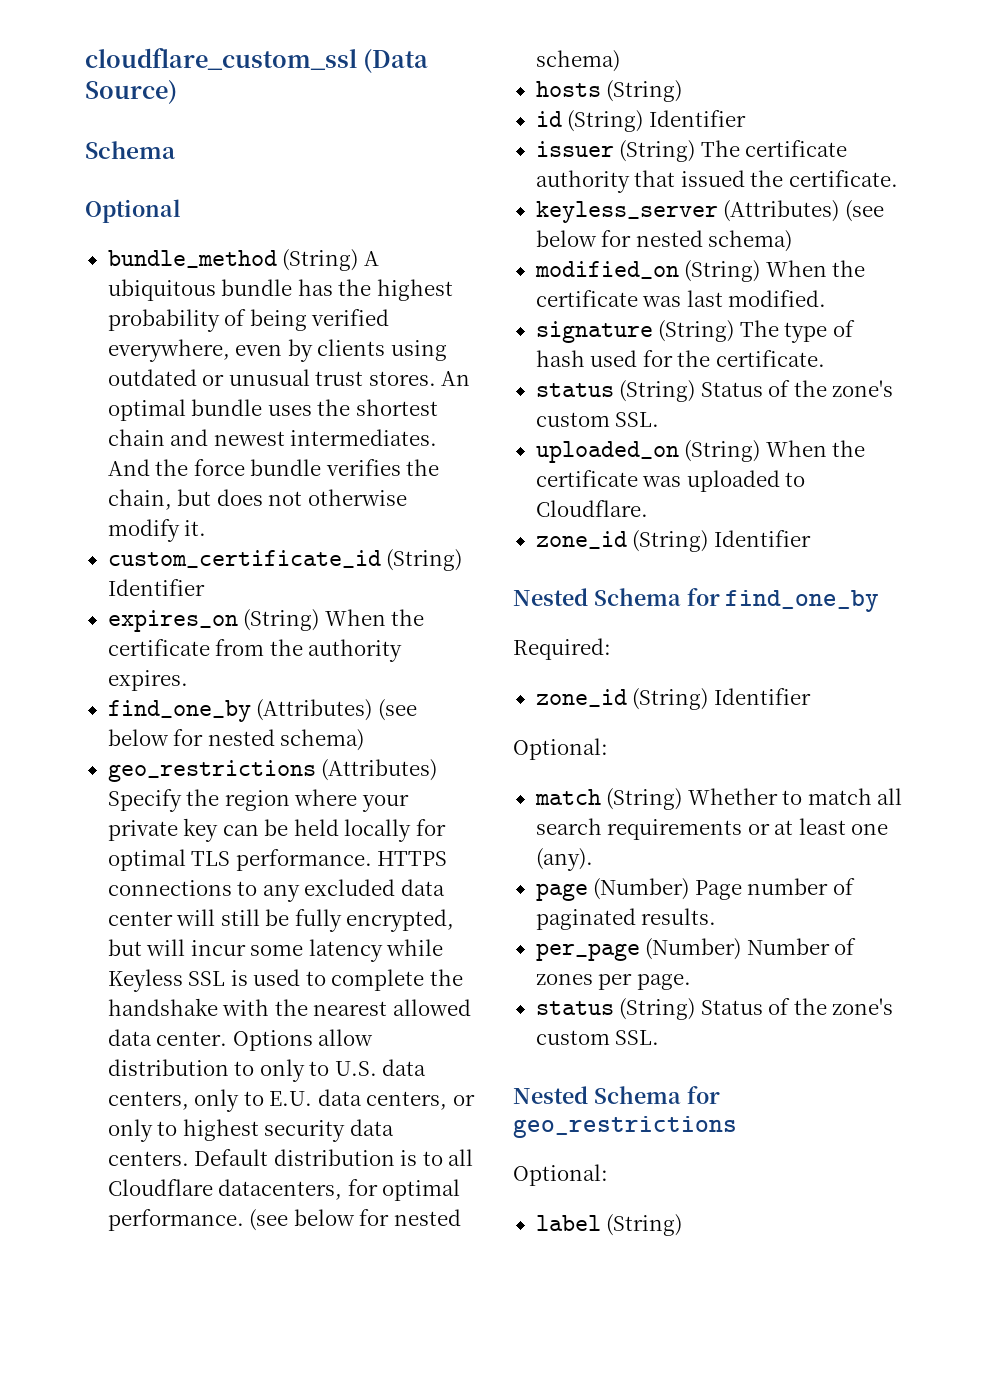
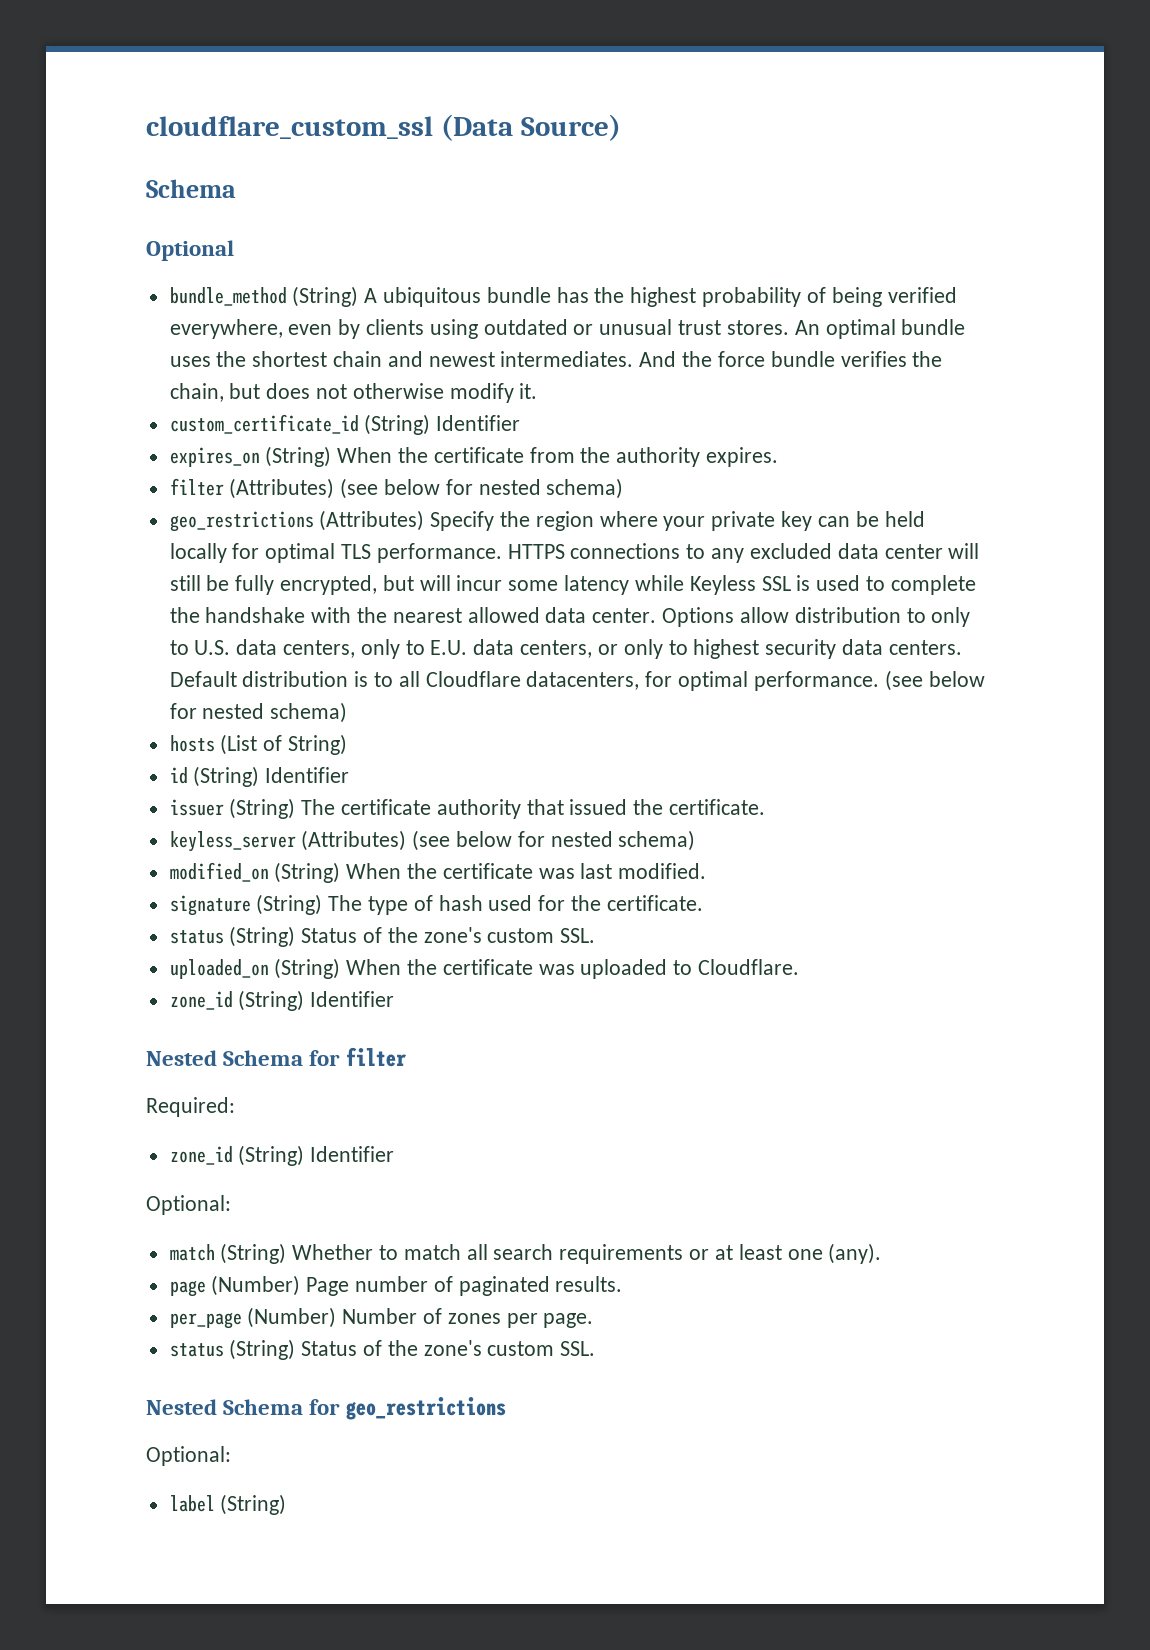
[107,700,251,722] find_one_by -> [169,478,224,496] filter
[606,80,683,102] (String) -> [220,734,348,755] (List of String)
[725,590,880,612] find_one_by -> [345,1047,406,1067] filter

